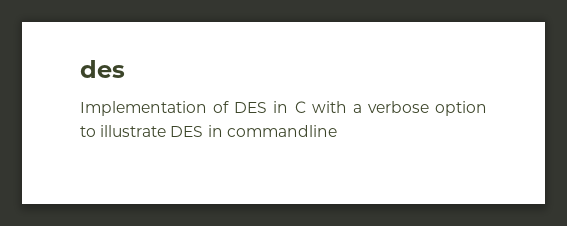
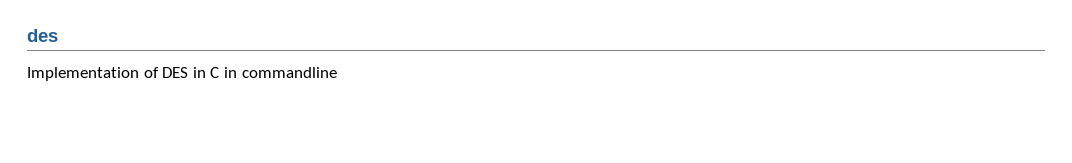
[311,101,487,116] [80,125,204,137] with a verbose option to illustrate DES -> (220, 72) none

